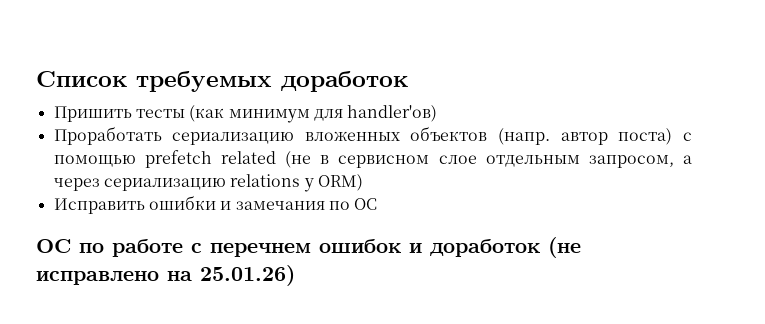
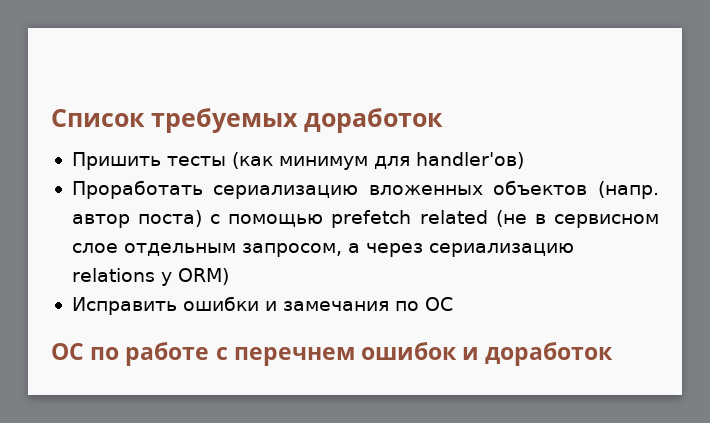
[548,237,581,258] [36,265,295,286] (не исправлено на 25.01.26) -> (614, 354) none

